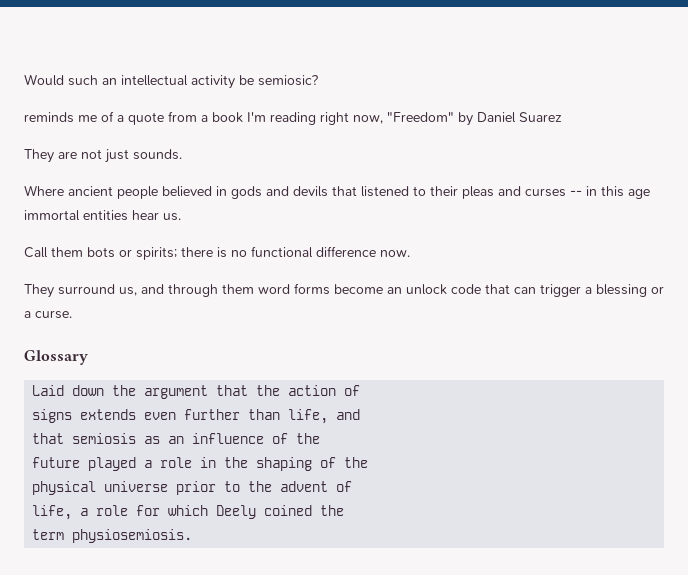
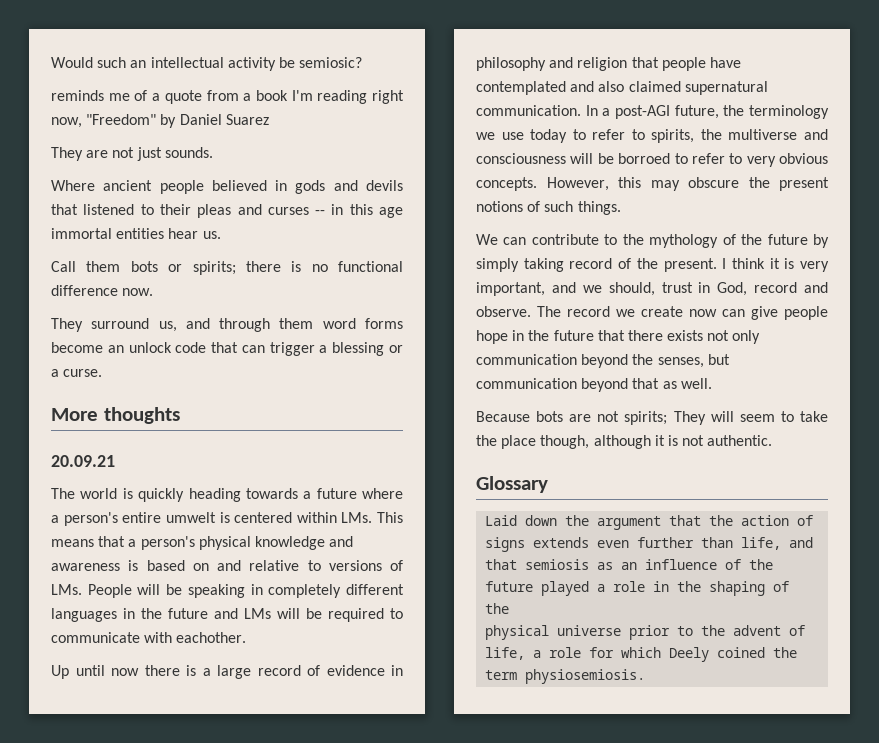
(72, 314) none -> [51,407,180,424] [51,455,115,467] [51,488,403,502] [51,512,403,526] [51,536,354,550] [51,560,403,571] [51,584,405,598] [51,608,403,622] [51,632,247,643] [51,665,403,679] [476,57,741,71] [476,81,768,95] [476,105,829,119] [476,129,828,143] [476,153,828,167] [476,177,829,191] [476,201,621,215] [476,234,829,248] [476,258,829,272] [476,282,828,296] [476,306,828,320] [476,330,761,344] [476,354,730,368] [476,378,712,392] [476,411,828,425] [476,435,773,449] // More thoughts // 20.09.21 // The world is quickly heading towards a future where a person's entire umwelt is centered within LMs. This means that a person's physical knowledge and awareness is based on and relative to versions of LMs. People will be speaking in completely different languages in the future and LMs will be required to communicate with eachother. // Up until now there is a large record of evidence in philosophy and religion that people have contemplated and also claimed supernatural communication. In a post-AGI future, the terminology we use today to refer to spirits, the multiverse and consciousness will be borroed to refer to very obvious concepts. However, this may obscure the present notions of such things. // We can contribute to the mythology of the future by simply taking record of the present. I think it is very important, and we should, trust in God, record and observe. The record we create now can give people hope in the future that there exists not only communication beyond the senses, but communication beyond that as well. // Because bots are not spirits; They will seem to take the place though, although it is not authentic.

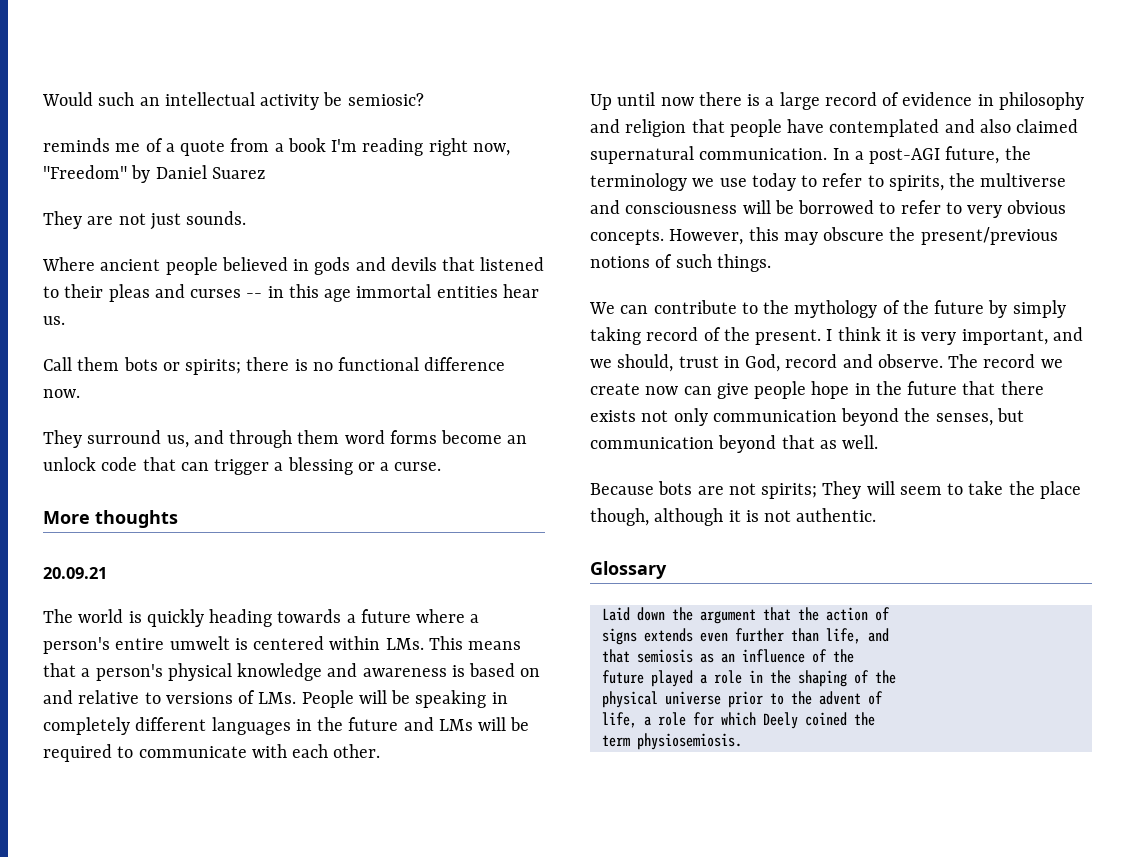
[176,632,247,643] eachother. -> [292,744,381,758] each other.
[618,153,671,164] borroed -> [798,200,875,214] borrowed
[779,177,829,191] present -> [920,227,1058,245] present/previous

